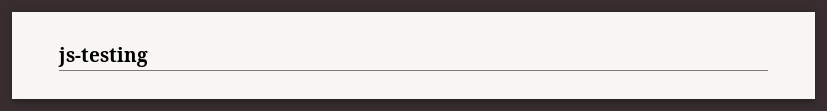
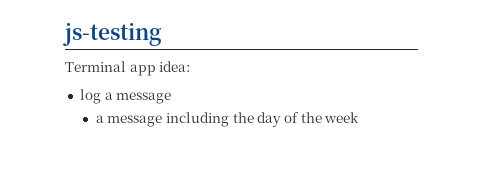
(148, 57) none -> [65,61,191,76] [79,89,172,104] [95,112,360,127] // Terminal app idea: // log a message // a message including the day of the week

